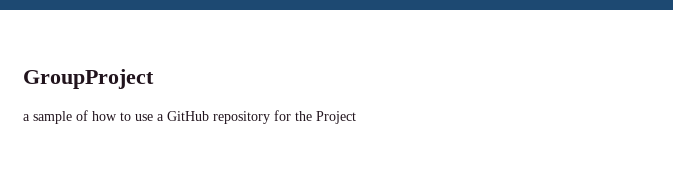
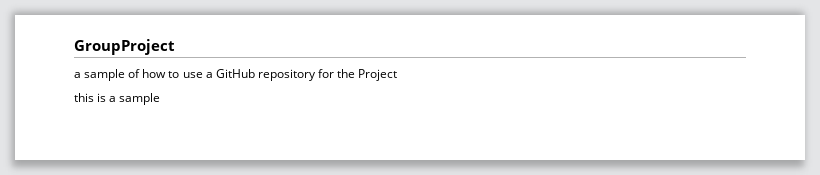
(356, 117) none -> [74,93,161,105] // this is a sample

